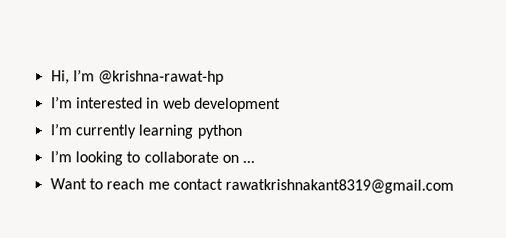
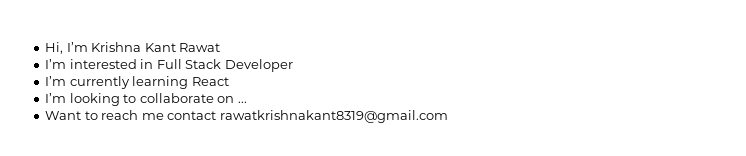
[98,70,225,85] @krishna-rawat-hp -> [91,42,221,52] Krishna Kant Rawat
[162,97,281,113] web development -> [156,59,293,72] Full Stack Developer
[196,124,242,139] python -> [191,77,229,86] React

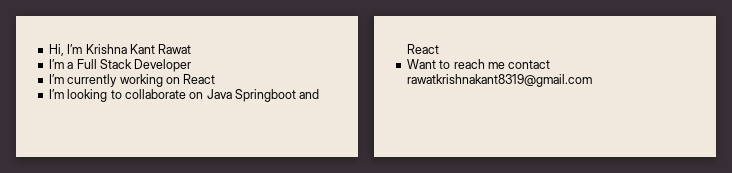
[69,59,154,69] interested in -> [67,62,74,69] a
[132,76,189,89] learning -> [119,74,180,87] working on
[237,101,247,103] ... -> [206,89,320,102] [406,44,439,54] Java Springboot and React

